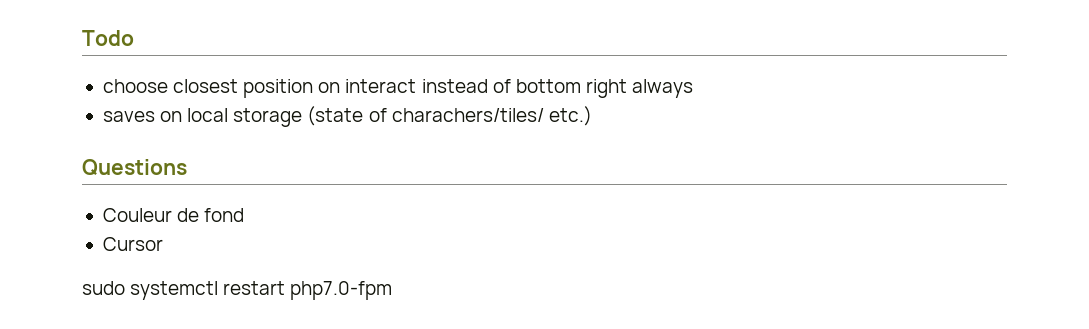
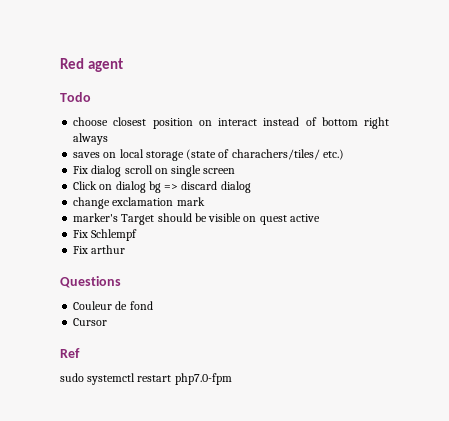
(82, 38) none -> [60,58,123,72] Red agent //
(592, 116) none -> [73,165,236,177] [73,181,251,193] [73,197,205,209] [73,213,320,225] [73,229,138,241] [73,245,126,254] // Fix dialog scroll on single screen // Click on dialog bg => discard dialog // change exclamation mark // marker's Target should be visible on quest active // Fix Schlempf // Fix arthur
(163, 244) none -> [60,348,80,358] // Ref

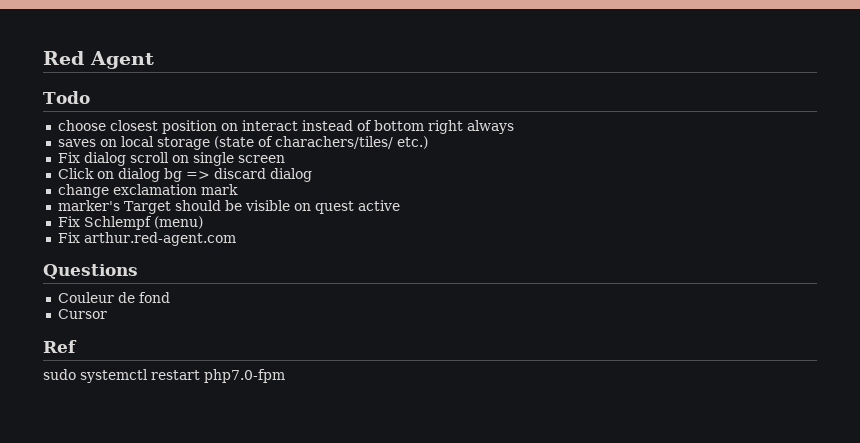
[87,58,123,72] agent -> [90,51,154,69] Agent
[73,245,126,254] // Fix arthur -> [153,216,203,229] [57,232,236,246] (menu) // Fix arthur.red-agent.com

